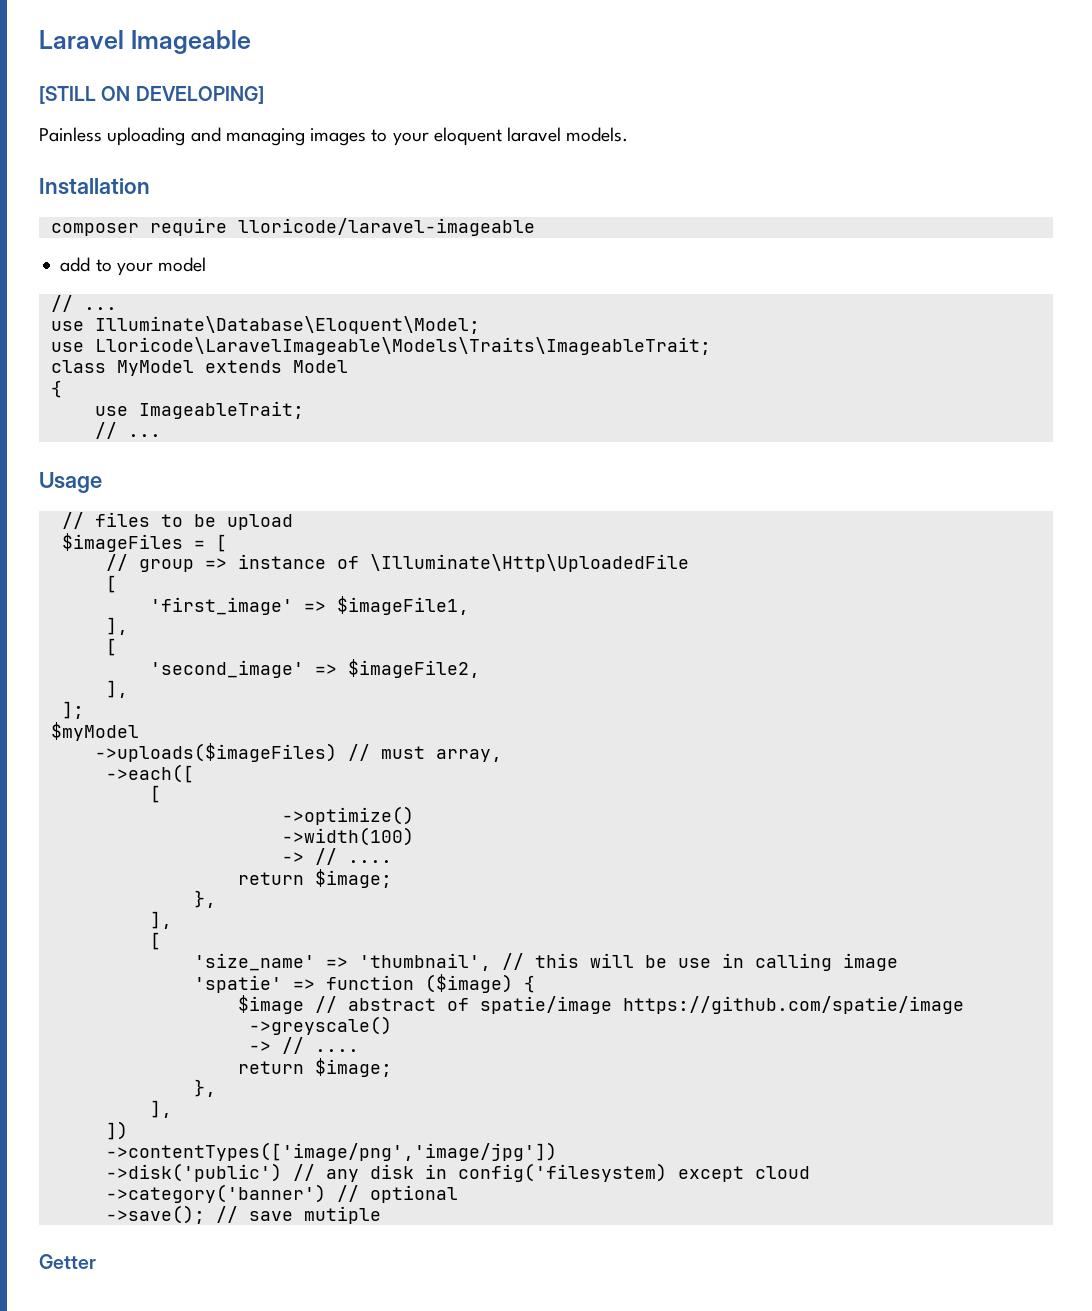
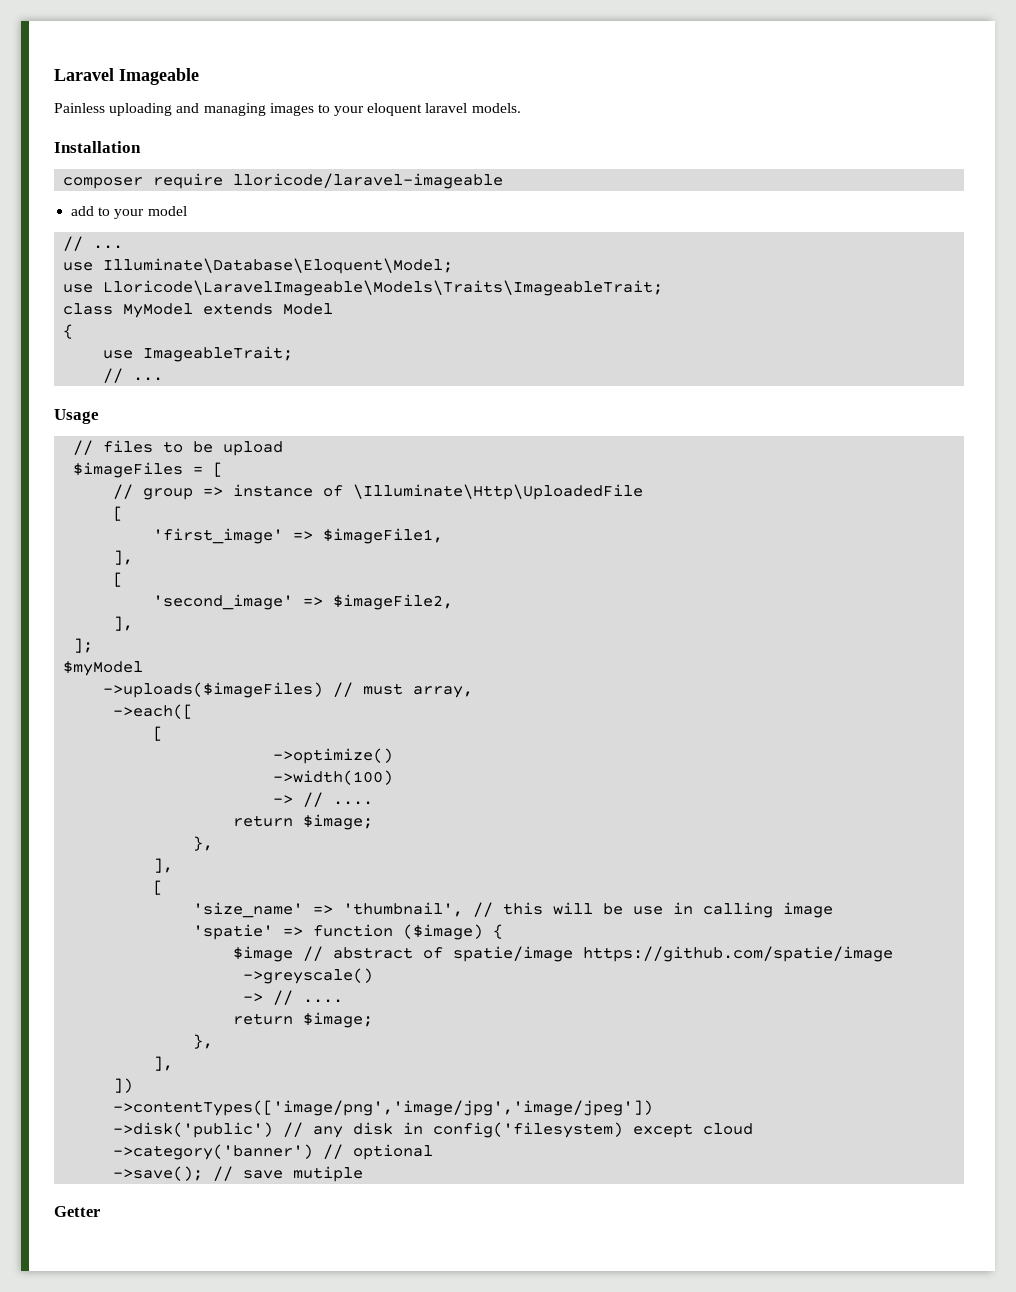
[39,86,264,104] // [STILL ON DEVELOPING] -> (199, 76) none
[105,1142,557,1161] ->contentTypes(['image/png','image/jpg']) -> [113,1100,654,1116] ->contentTypes(['image/png','image/jpg','image/jpeg'])

